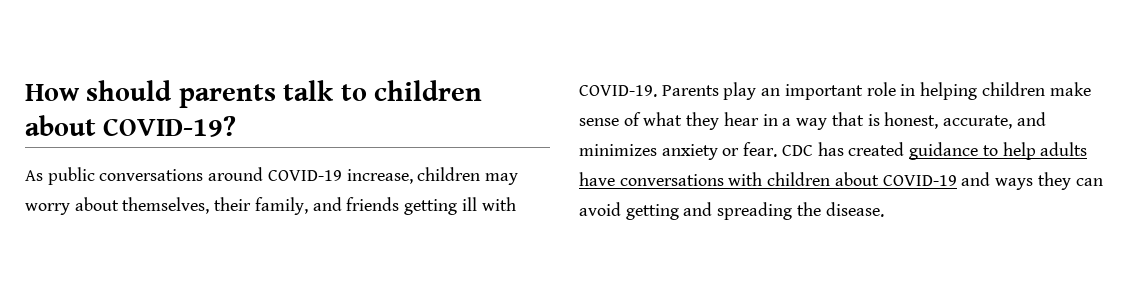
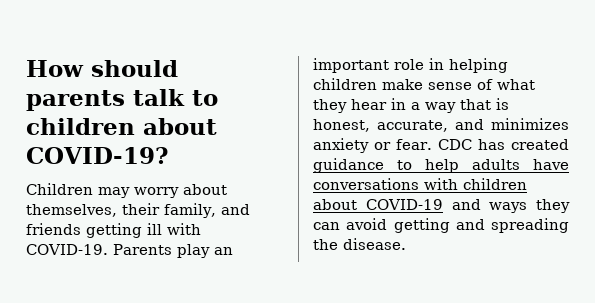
[25,167,481,185] As public conversations around COVID-19 increase, children -> [26,183,93,195] Children

